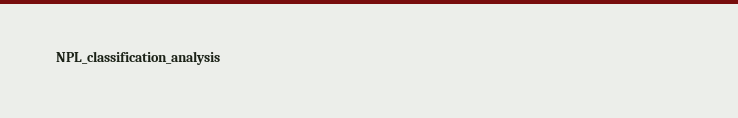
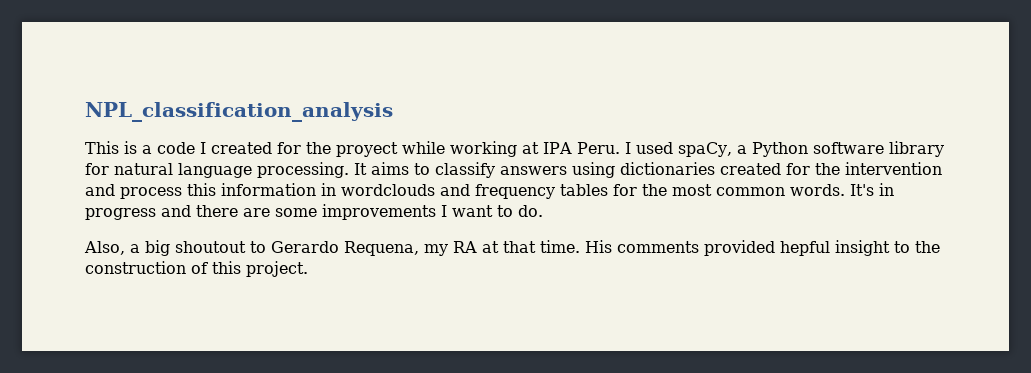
(220, 58) none -> [85,141,944,157] [85,162,942,178] [85,183,894,199] [85,204,543,220] [84,240,940,256] [85,261,308,277] // This is a code I created for the proyect while working at IPA Peru. I used spaCy, a Python software library for natural language processing. It aims to classify answers using dictionaries created for the intervention and process this information in wordclouds and frequency tables for the most common words. It's in progress and there are some improvements I want to do. // Also, a big shoutout to Gerardo Requena, my RA at that time. His comments provided hepful insight to the construction of this project.

